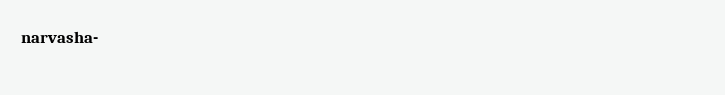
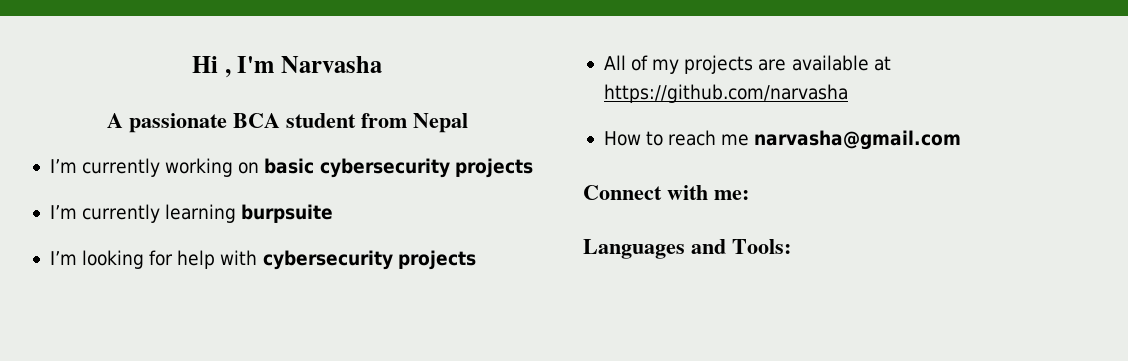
[21,31,98,43] narvasha- -> [192,56,382,78] [106,113,468,133] [49,158,533,178] [49,204,334,223] [49,250,476,270] [603,55,891,74] [603,84,848,103] [603,130,962,150] [583,185,749,200] [583,239,791,259] Hi , I'm Narvasha // A passionate BCA student from Nepal // I’m currently working on basic cybersecurity projects // I’m currently learning burpsuite // I’m looking for help with cybersecurity projects // All of my projects are available at https://github.com/narvasha // How to reach me narvasha@gmail.com // Connect with me: // Languages and Tools:

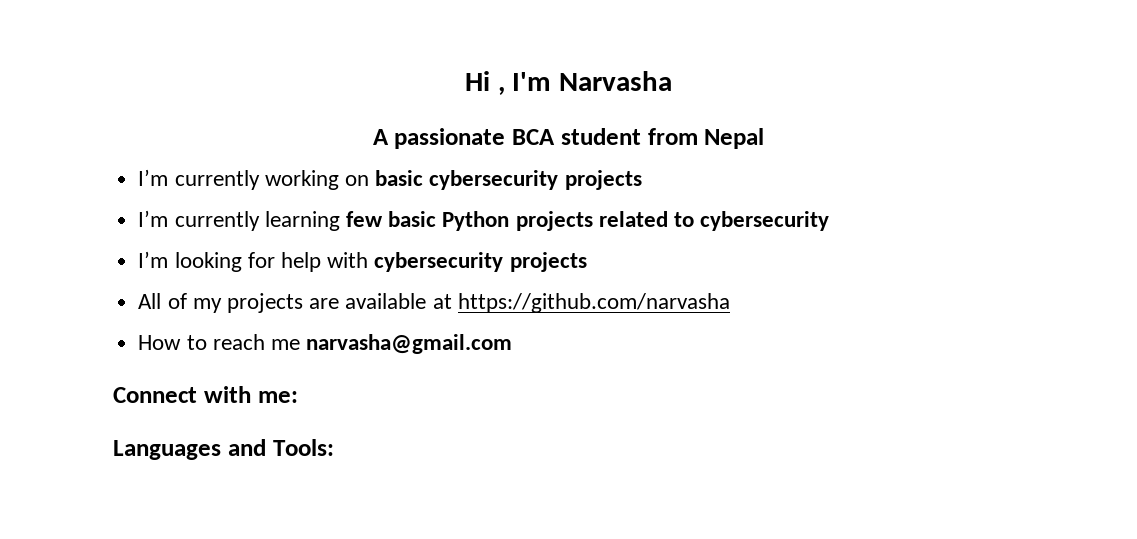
[241,204,334,223] burpsuite -> [345,211,830,231] few basic Python projects related to cybersecurity

